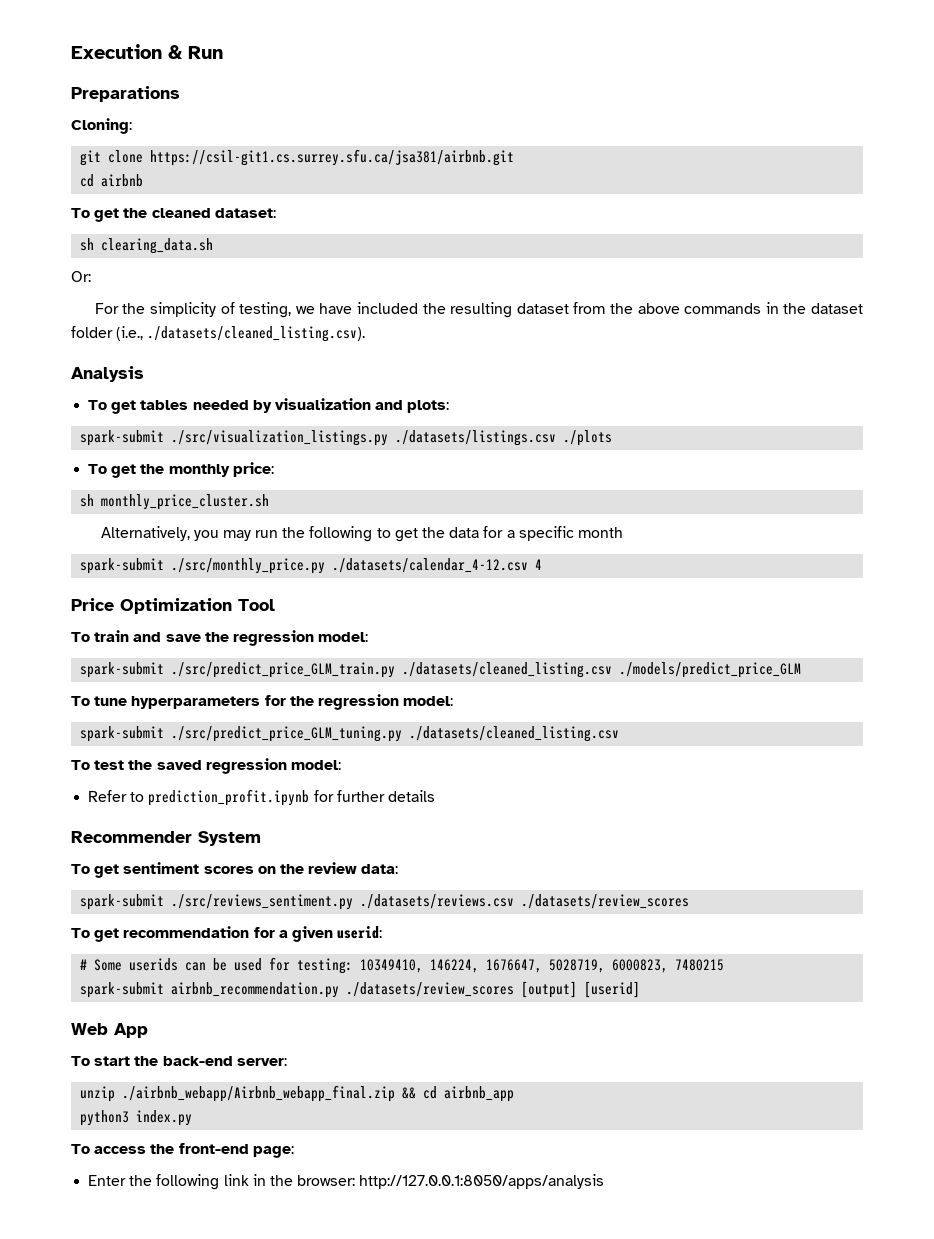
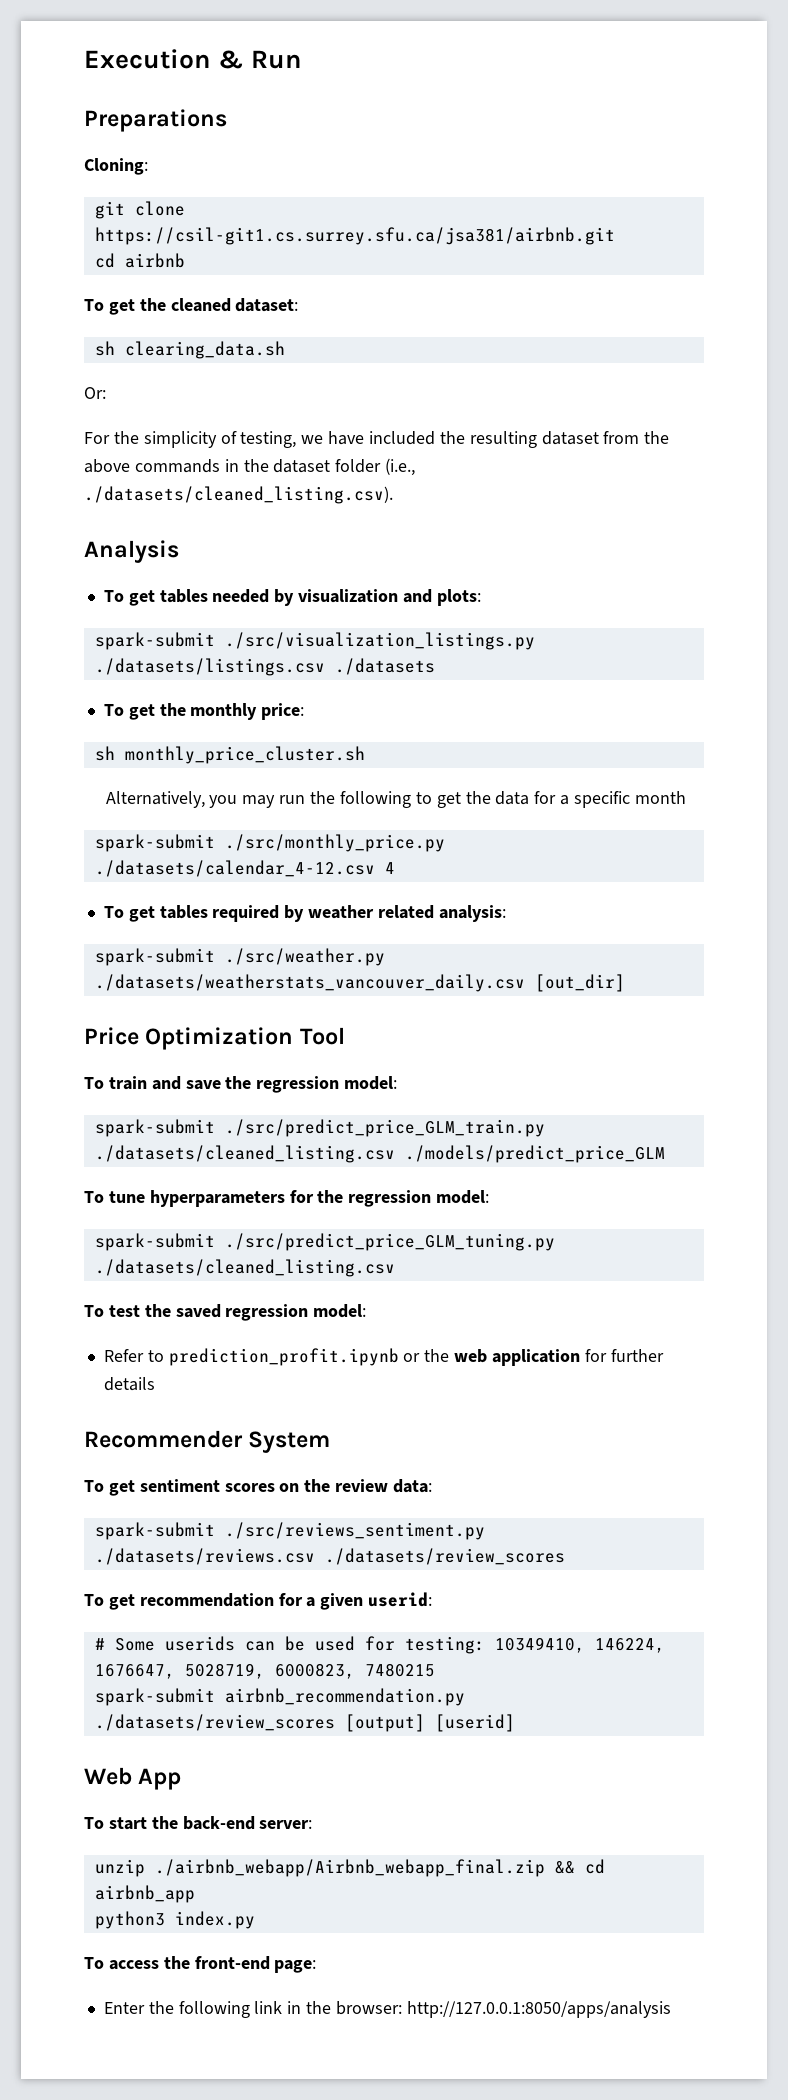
[563,430,613,446] ./plots -> [334,658,435,675] ./datasets
(543, 564) none -> [103,905,506,922] [94,948,385,966] [94,974,625,992] // To get tables required by weather related analysis: // spark-submit ./src/weather.py ./datasets/weatherstats_vancouver_daily.csv [out_dir]
(310, 797) none -> [403,1349,580,1366] or the web application

